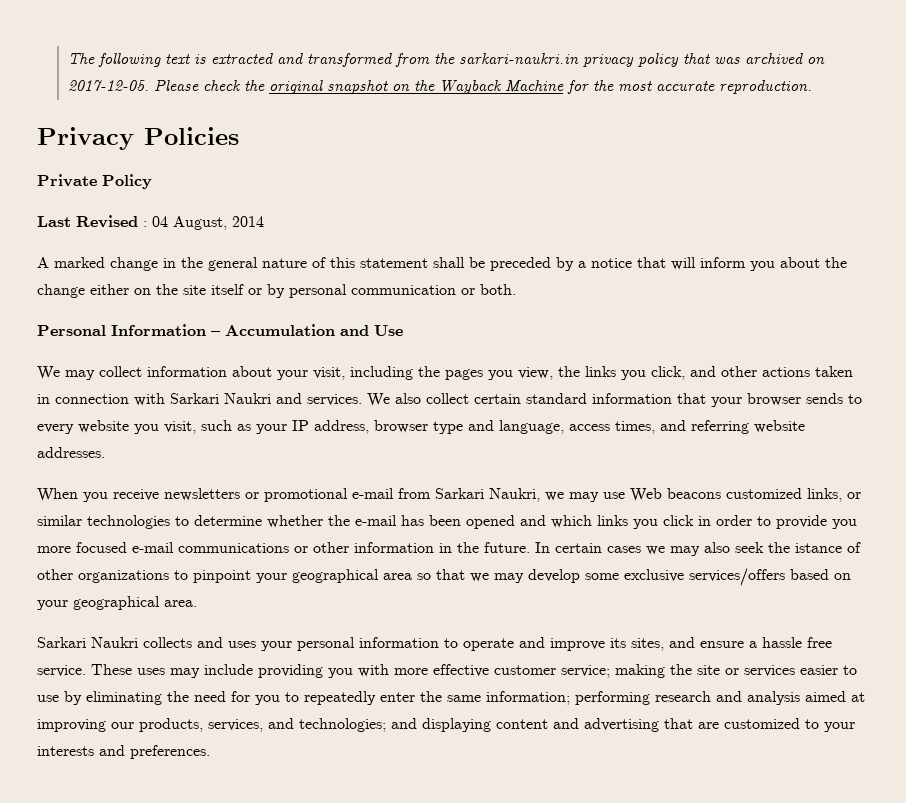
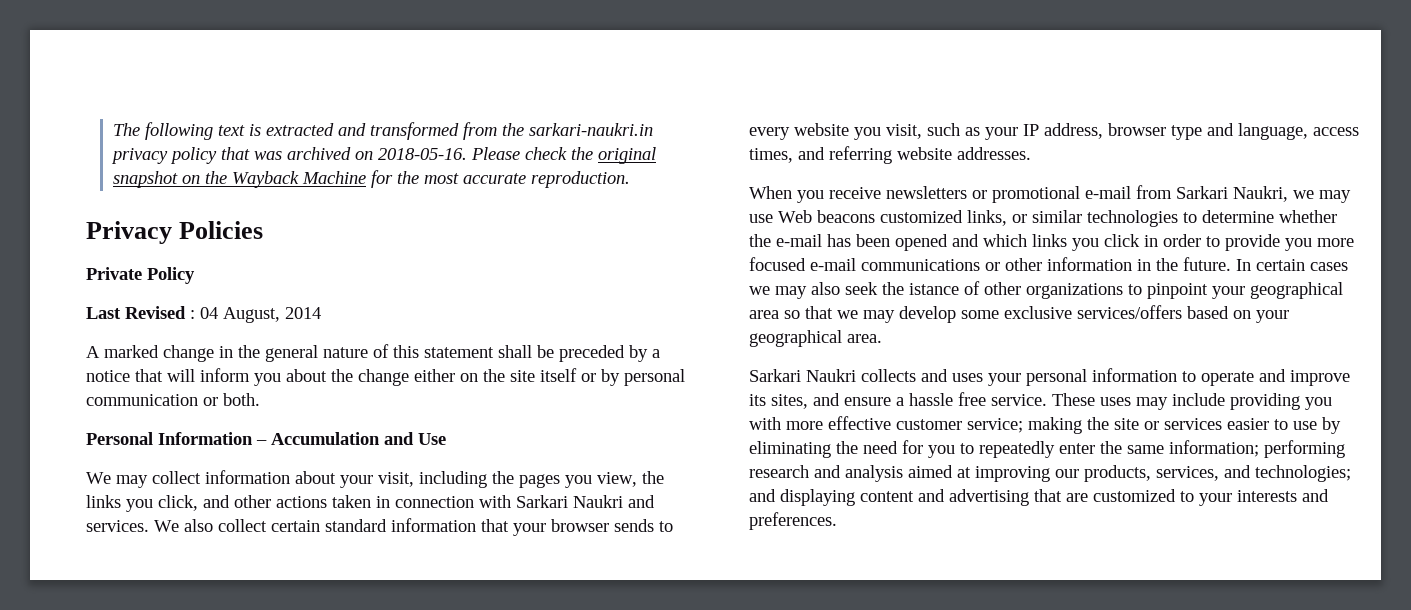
[68,80,150,91] 2017-12-05. -> [378,148,468,160] 2018-05-16.

